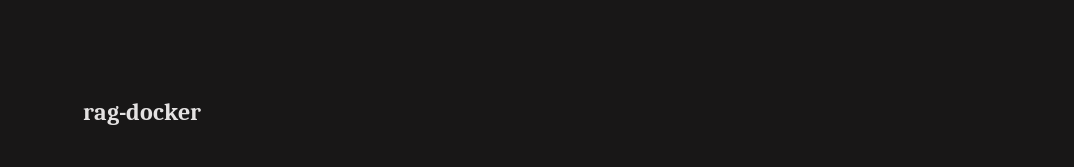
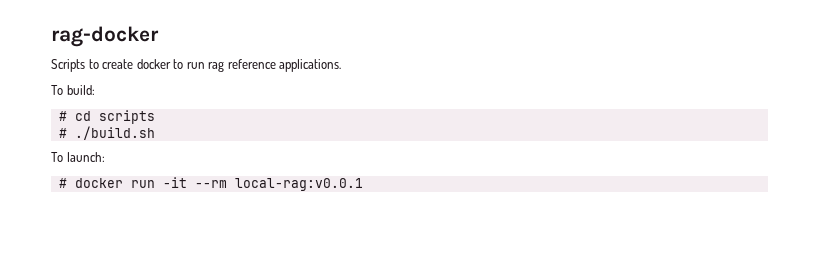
(201, 114) none -> [51,59,342,72] [51,85,95,95] [58,110,155,124] [58,126,155,140] [51,152,105,162] [58,177,363,191] // Scripts to create docker to run rag reference applications. // To build: // # cd scripts // # ./build.sh // To launch: // # docker run -it --rm local-rag:v0.0.1

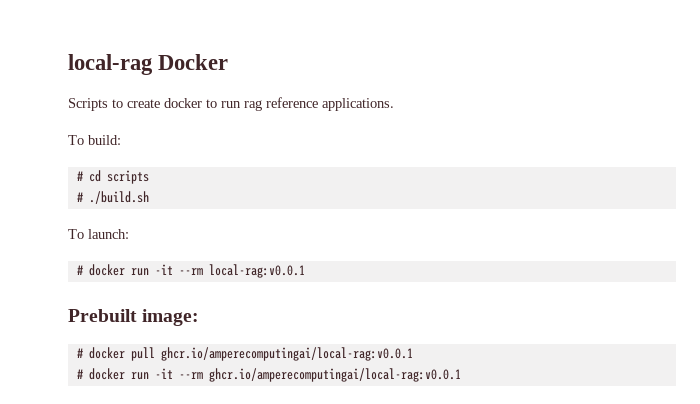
[51,26,159,47] rag-docker -> [68,54,229,75] local-rag Docker
(363, 184) none -> [68,309,200,326] [76,347,413,361] [76,368,461,382] // Prebuilt image: // # docker pull ghcr.io/amperecomputingai/local-rag:v0.0.1 // # docker run -it --rm ghcr.io/amperecomputingai/local-rag:v0.0.1

